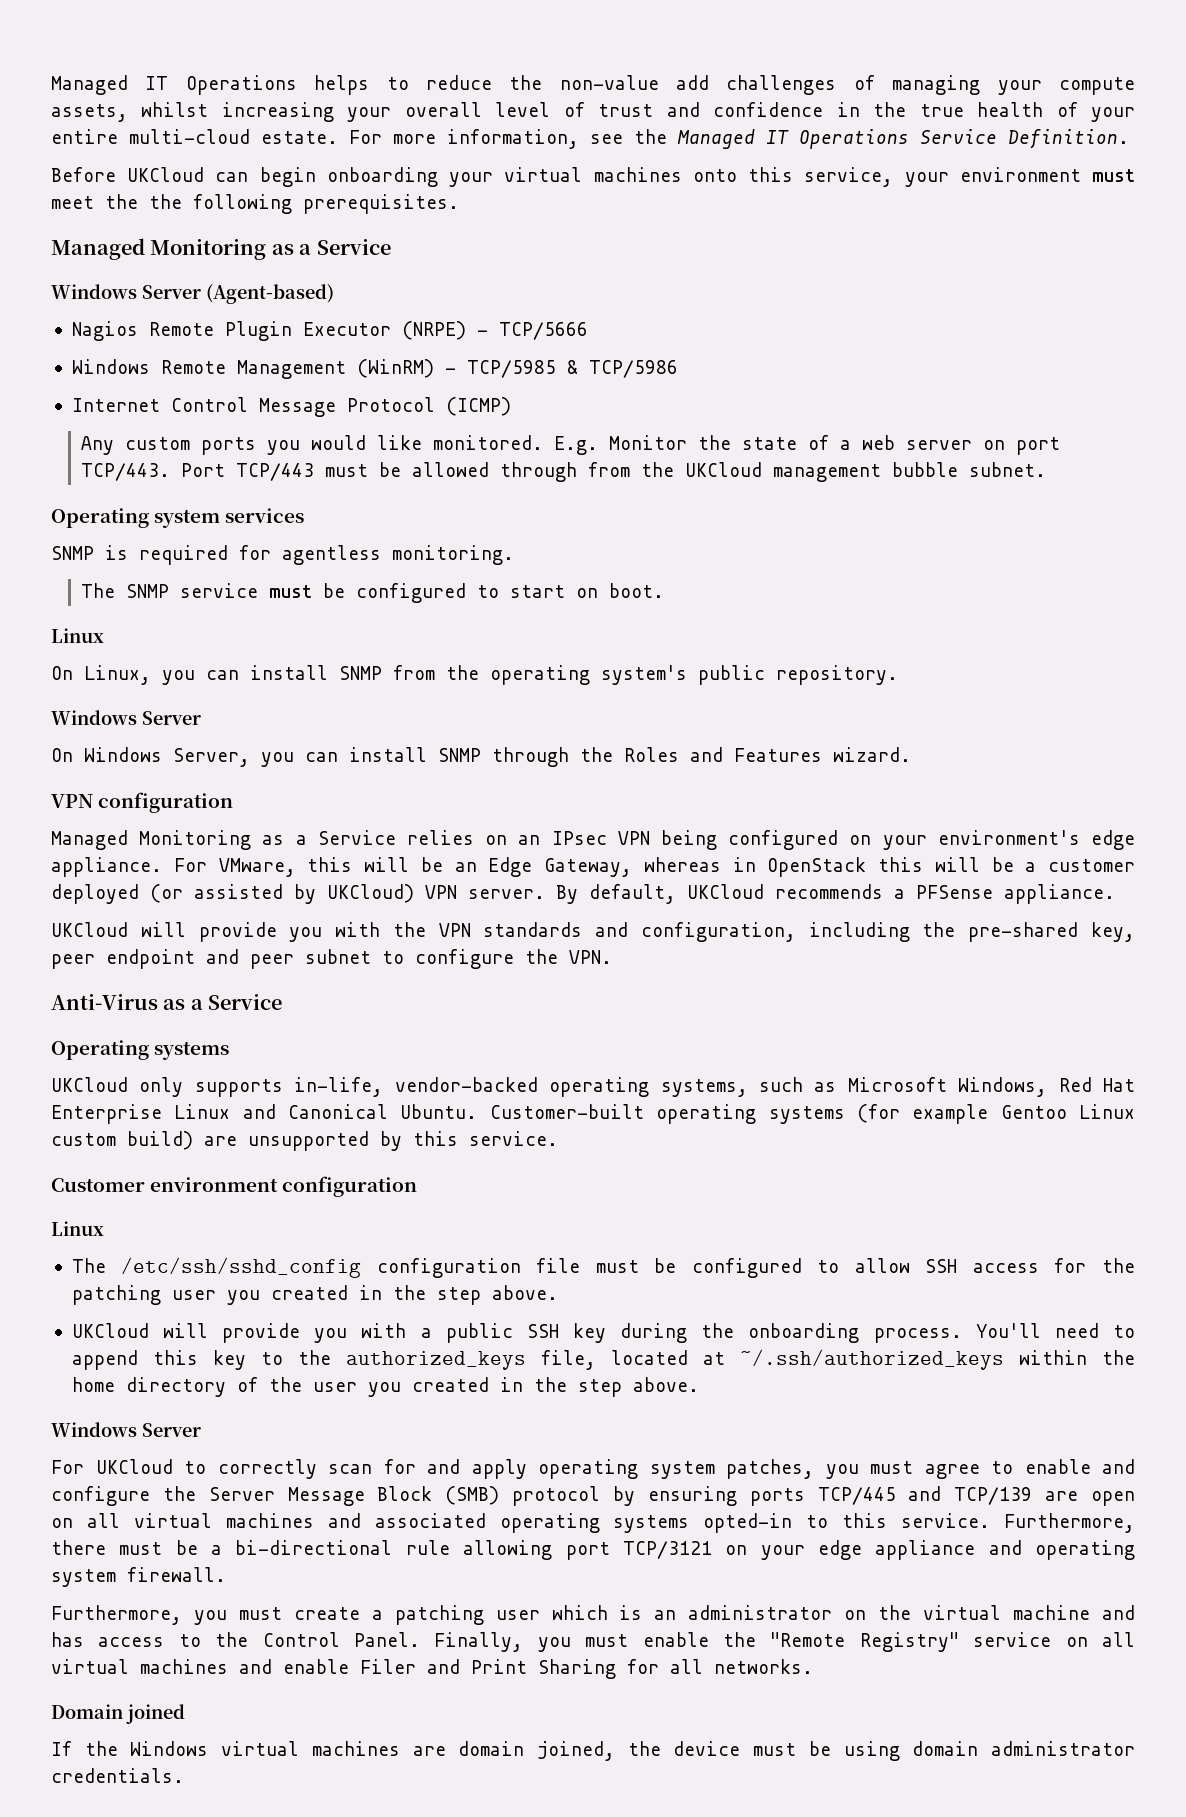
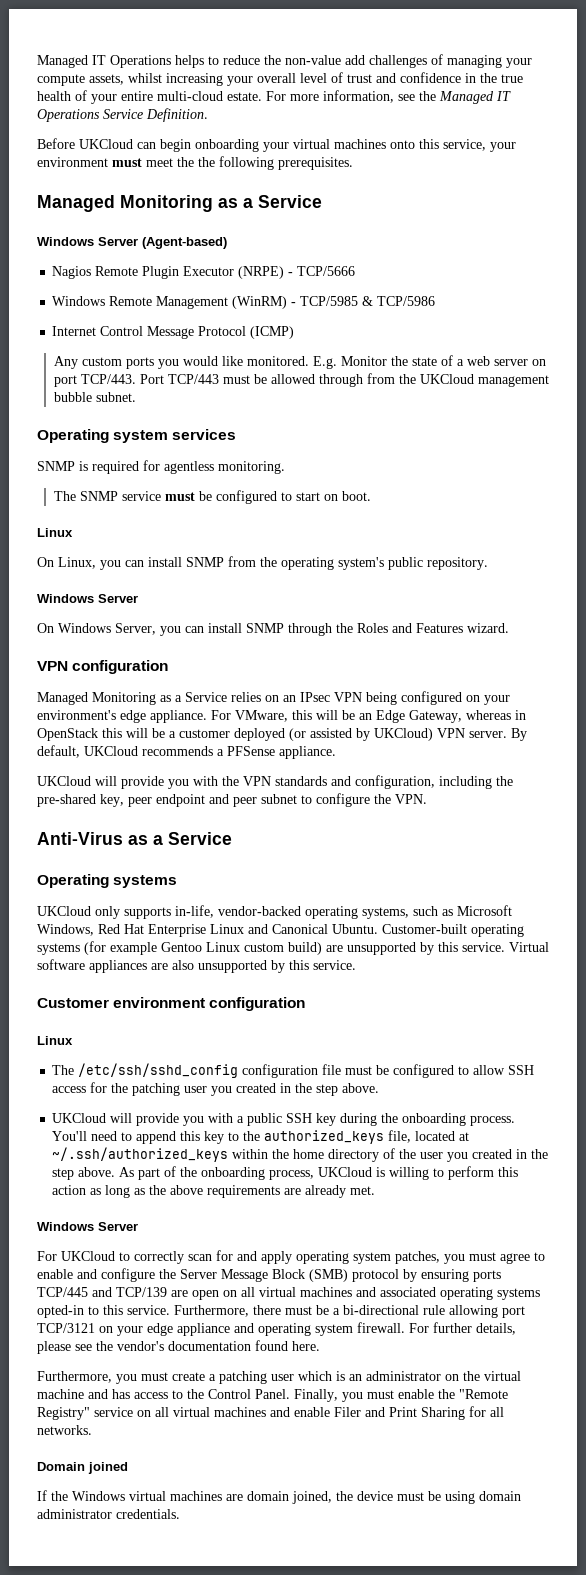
(558, 1138) none -> [509,942,549,952] [37,959,356,973] Virtual software appliances are also unsupported by this service.
(699, 1384) none -> [119,1166,519,1180] [52,1185,376,1198] As part of the onboarding process, UKCloud is willing to perform this action as long as the above requirements are already met.
(226, 1574) none -> [409,1322,516,1335] [37,1340,320,1354] For further details, please see the vendor's documentation found here.

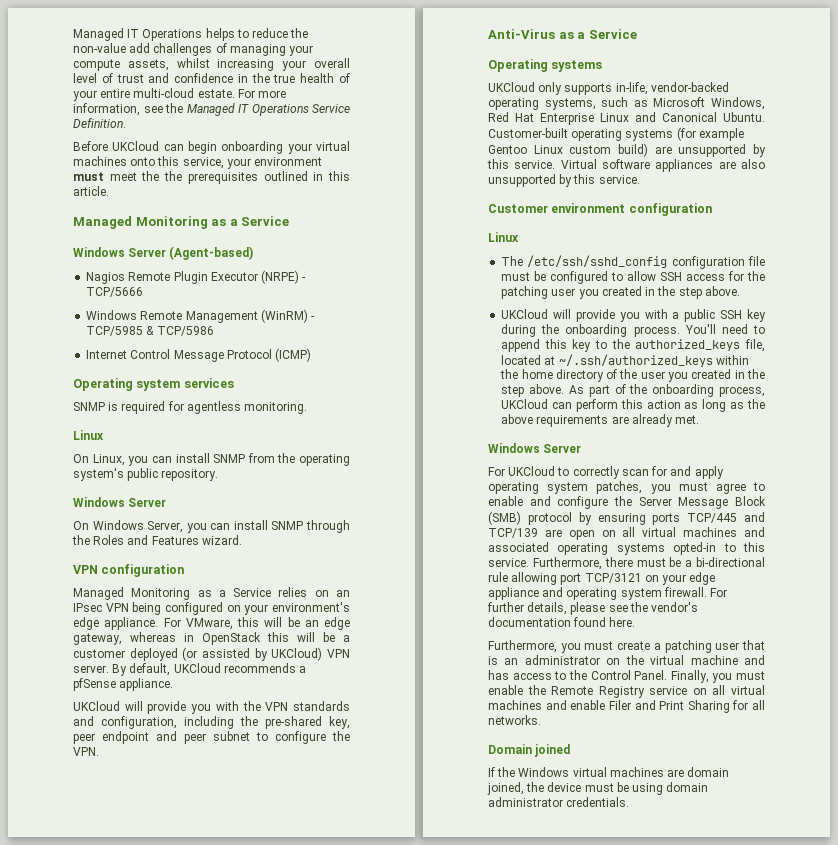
[219,156,353,170] following prerequisites. -> [187,171,350,184] [73,186,109,196] prerequisites outlined in this article.
[53,355,546,369] [53,373,549,387] [53,392,136,402] // Any custom ports you would like monitored. E.g. Monitor the state of a web server on port TCP/443. Port TCP/443 must be allowed through from the UKCloud management bubble subnet. -> (312, 355) none
[53,490,371,504] // The SNMP service must be configured to start on boot. -> (308, 408) none
[376,710,462,723] Edge Gateway, -> [324,617,350,630] [73,633,122,645] edge gateway,
[227,746,275,756] PFSense -> [73,678,116,691] pfSense
[376,1167,445,1180] is willing to -> [552,402,573,409] can
[298,1371,332,1381] which -> [742,640,765,650] that
[459,1389,508,1399] [37,1407,90,1420] "Remote Registry" -> [551,686,645,698] Remote Registry

